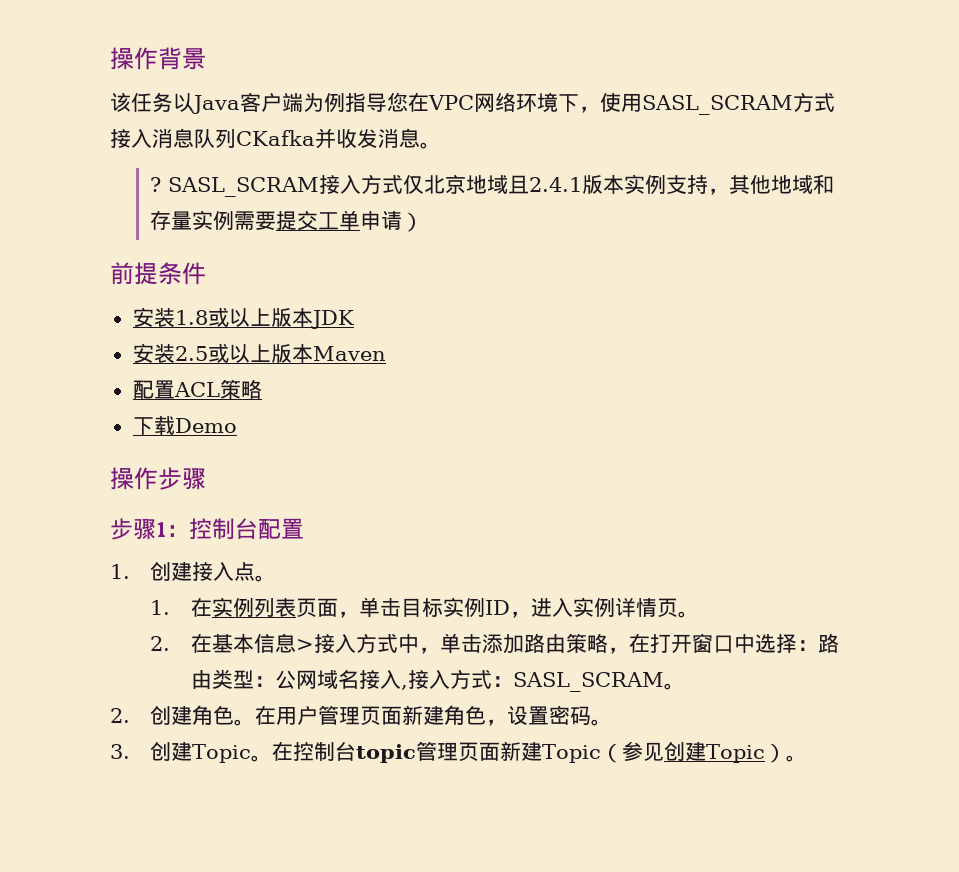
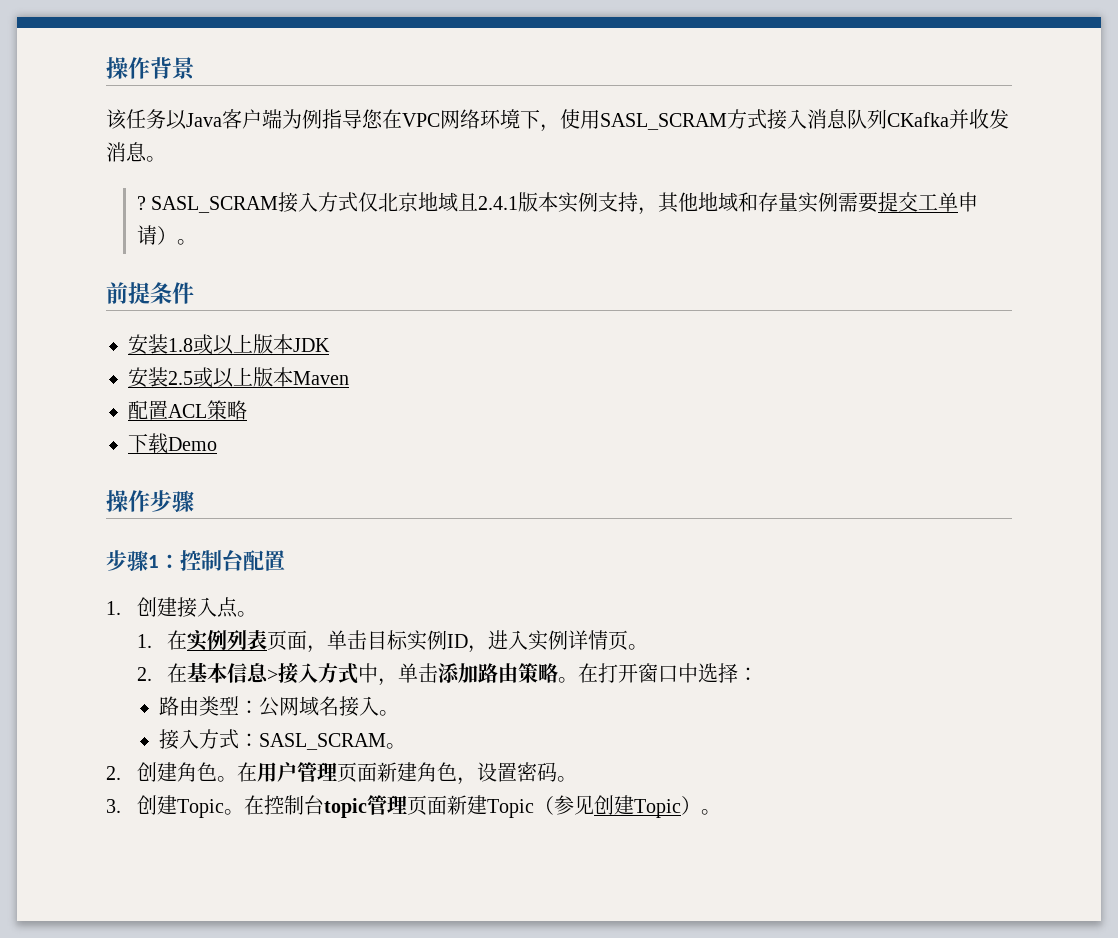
(424, 222) none -> [176,239,197,245] 。
[607,647,629,654] ， -> [558,677,579,683] 。
(818, 645) none -> (759, 674) //
[400,685,408,690] , -> [378,710,399,716] 。 //

